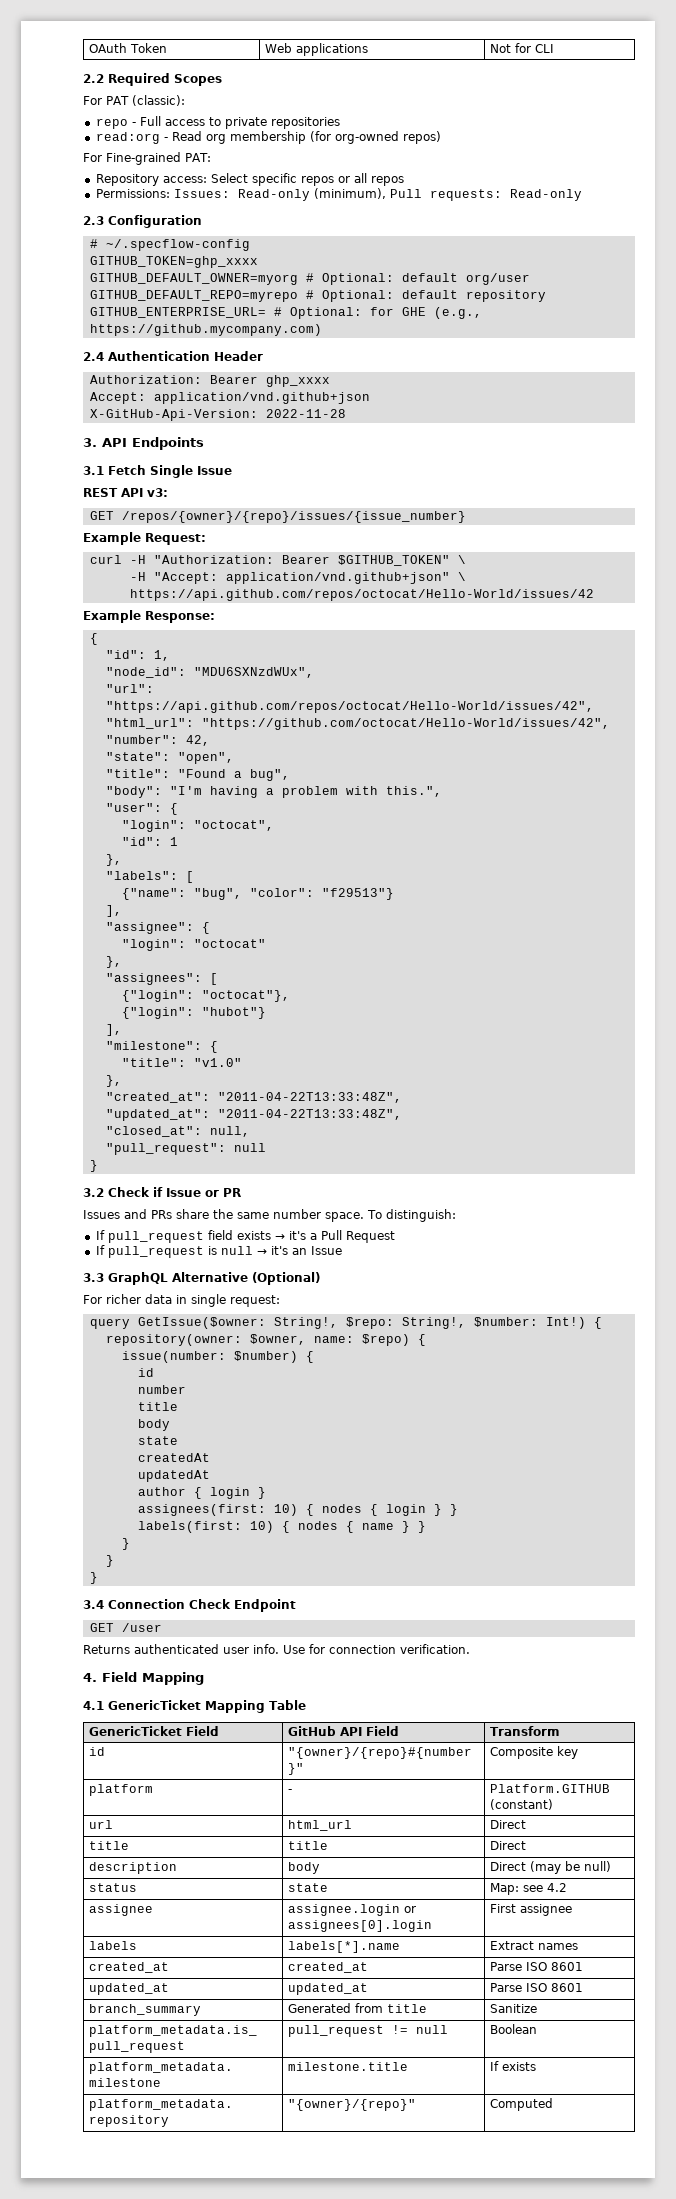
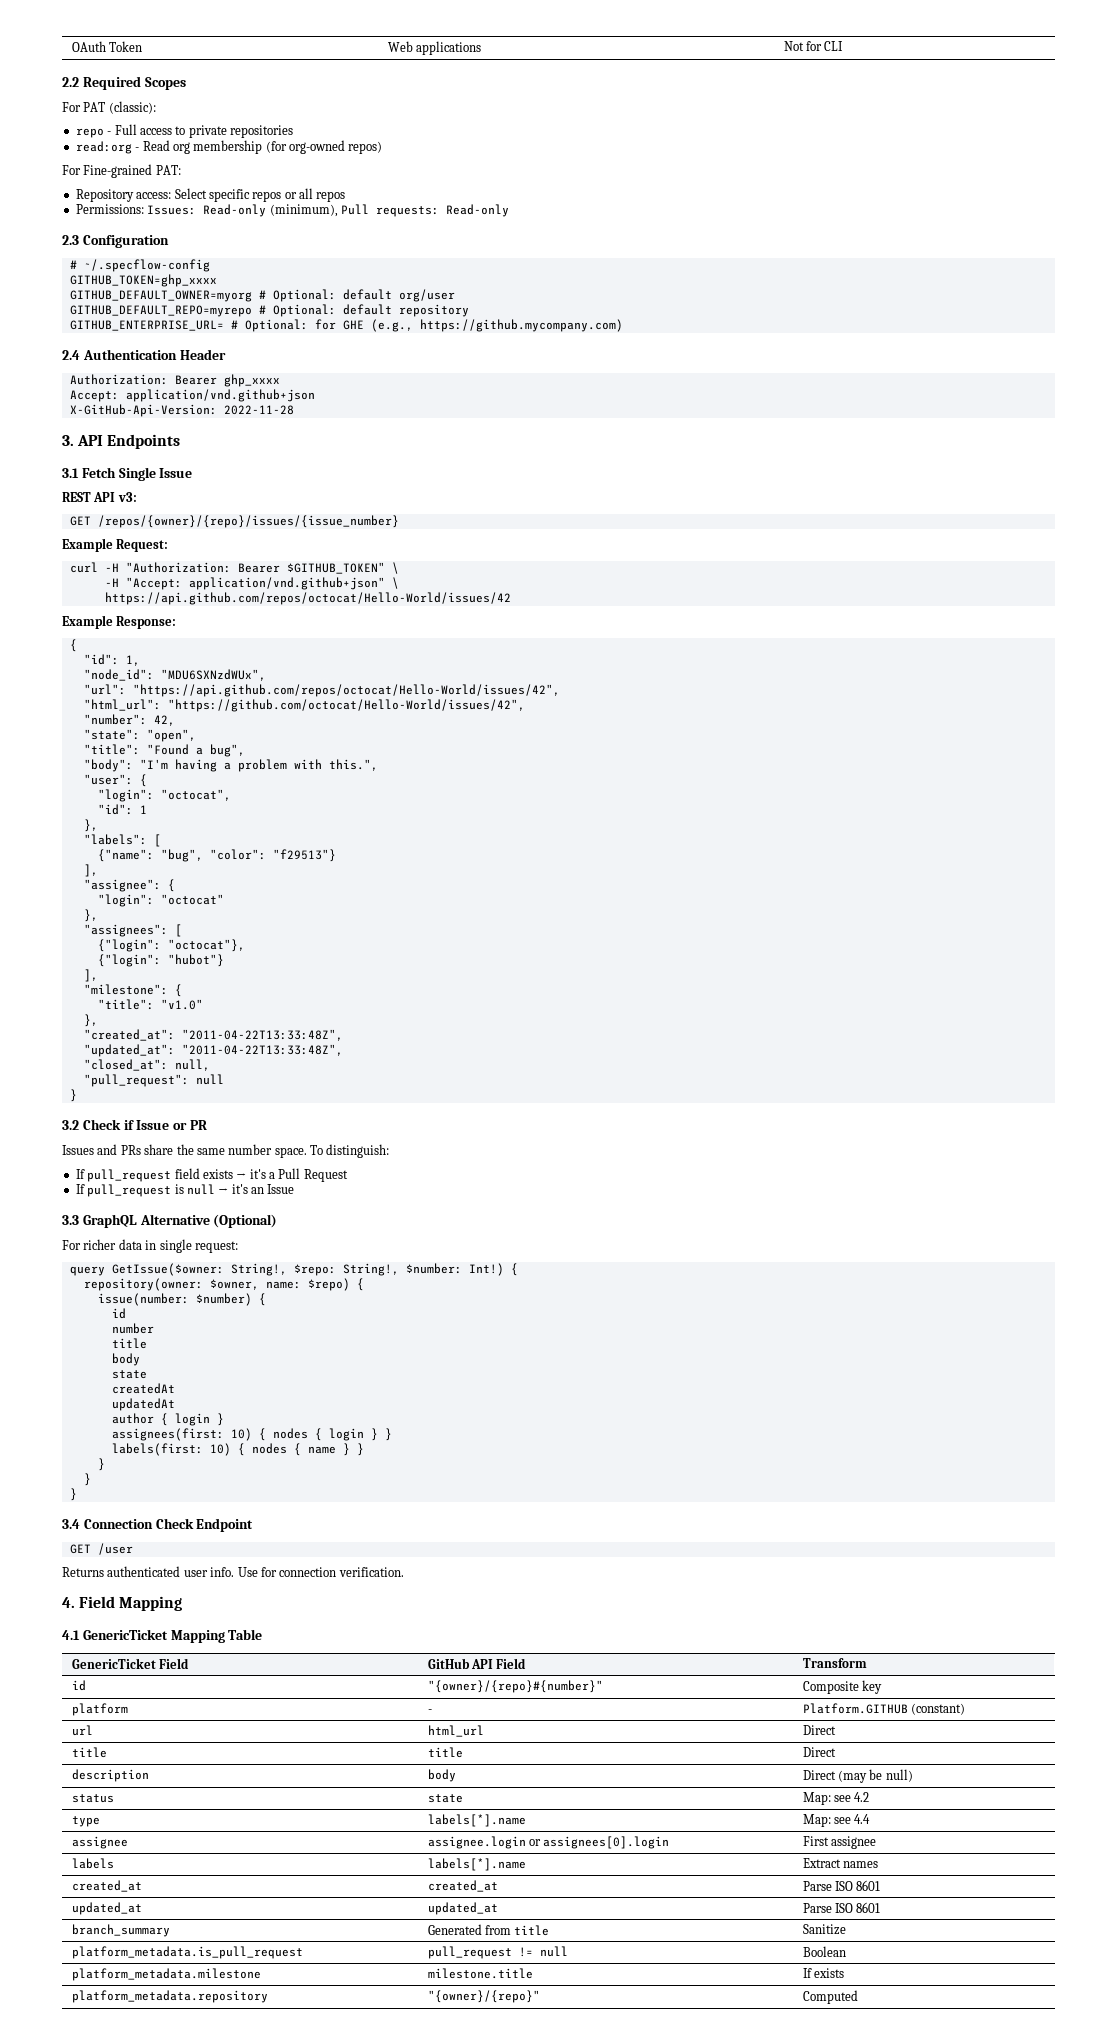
(567, 1887) none -> [71,1816,100,1827] [427,1814,526,1827] [802,1814,871,1827] // type | labels[*].name | Map: see 4.4

